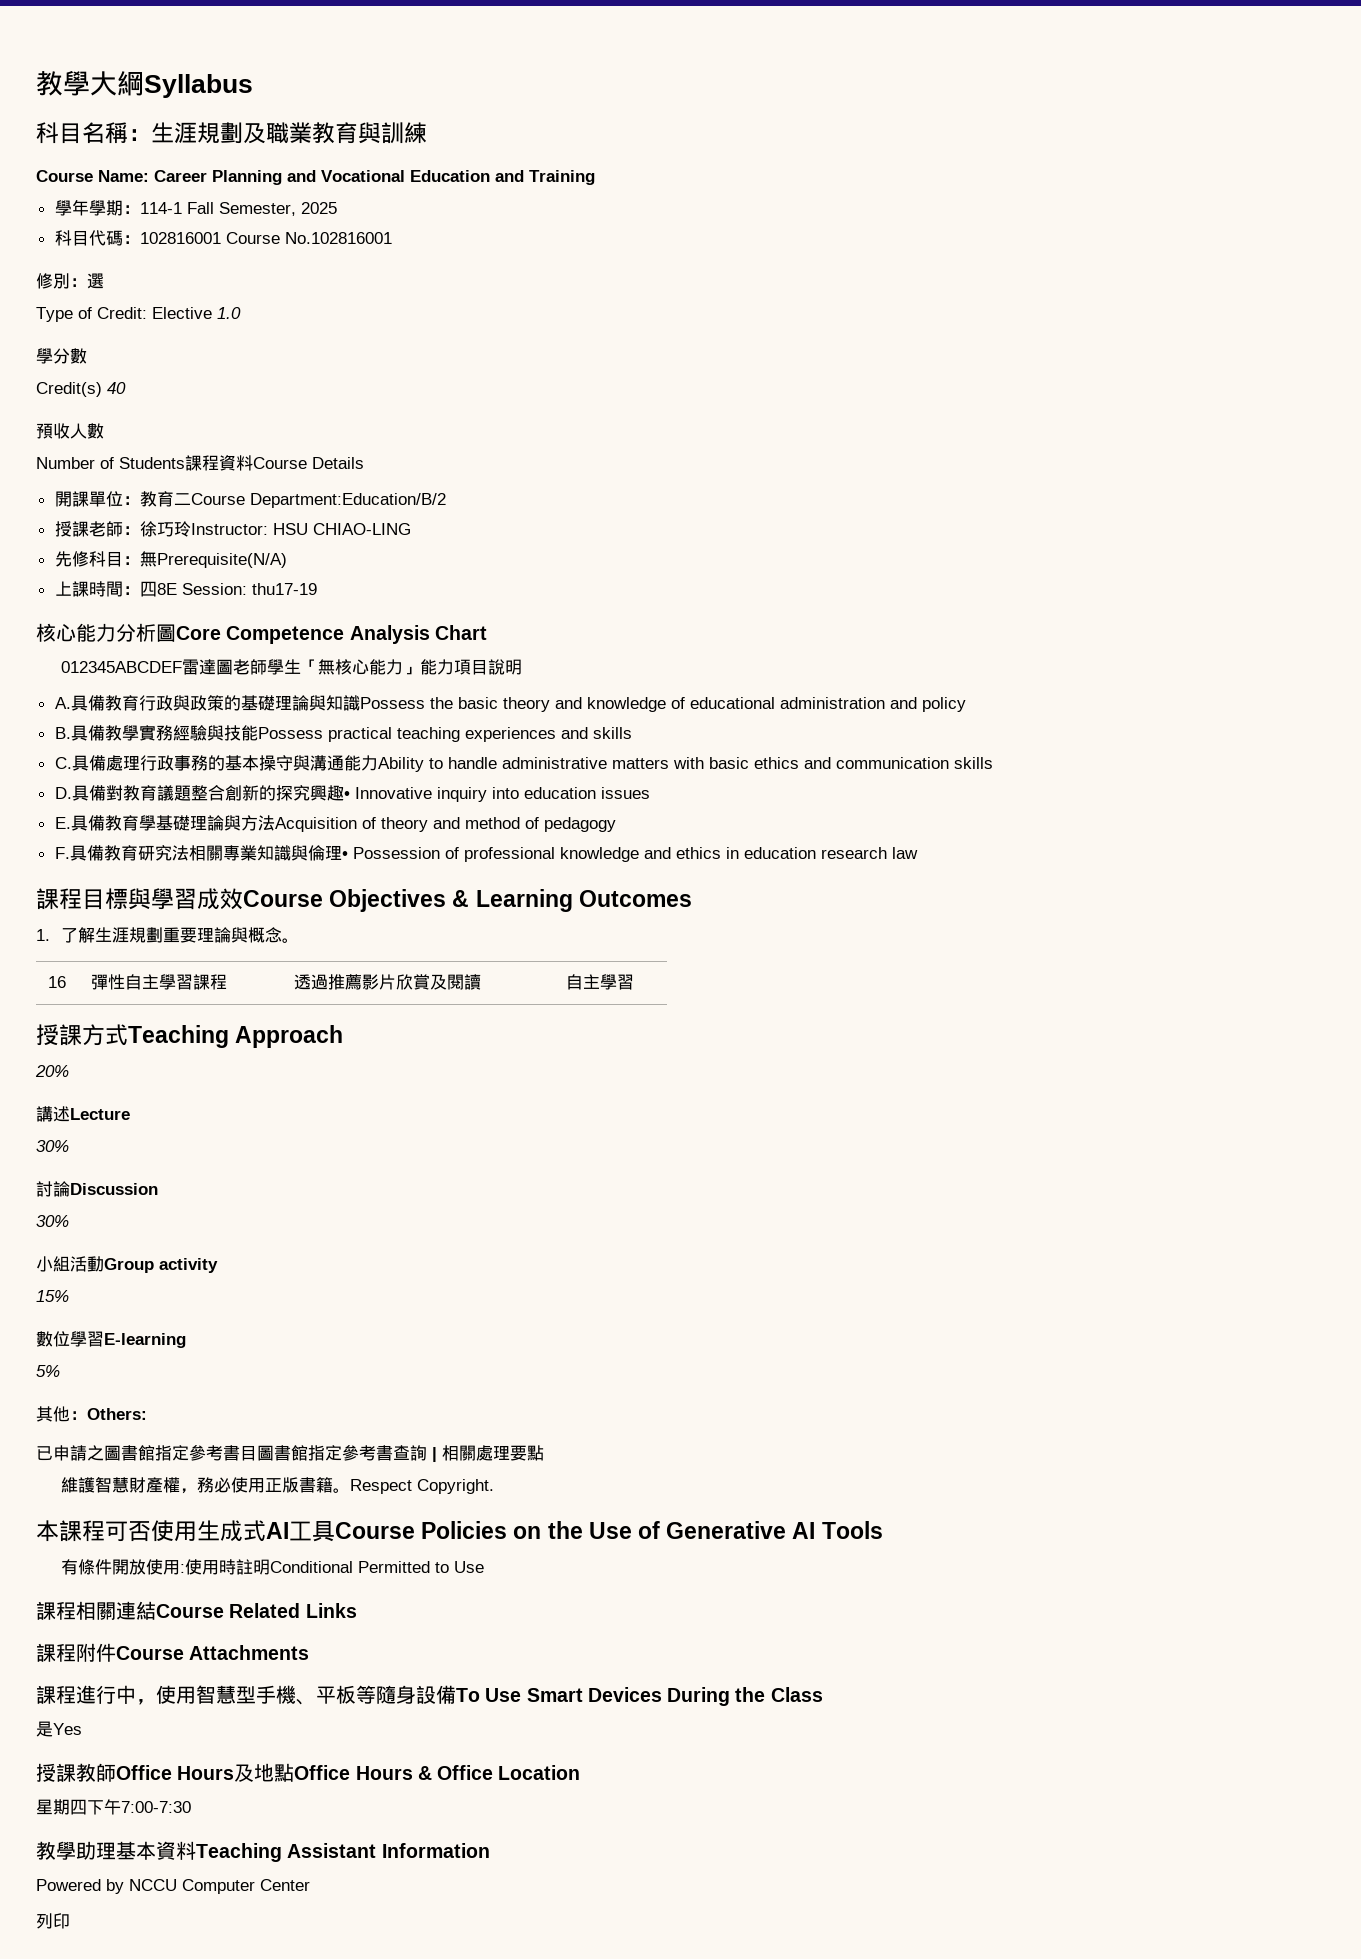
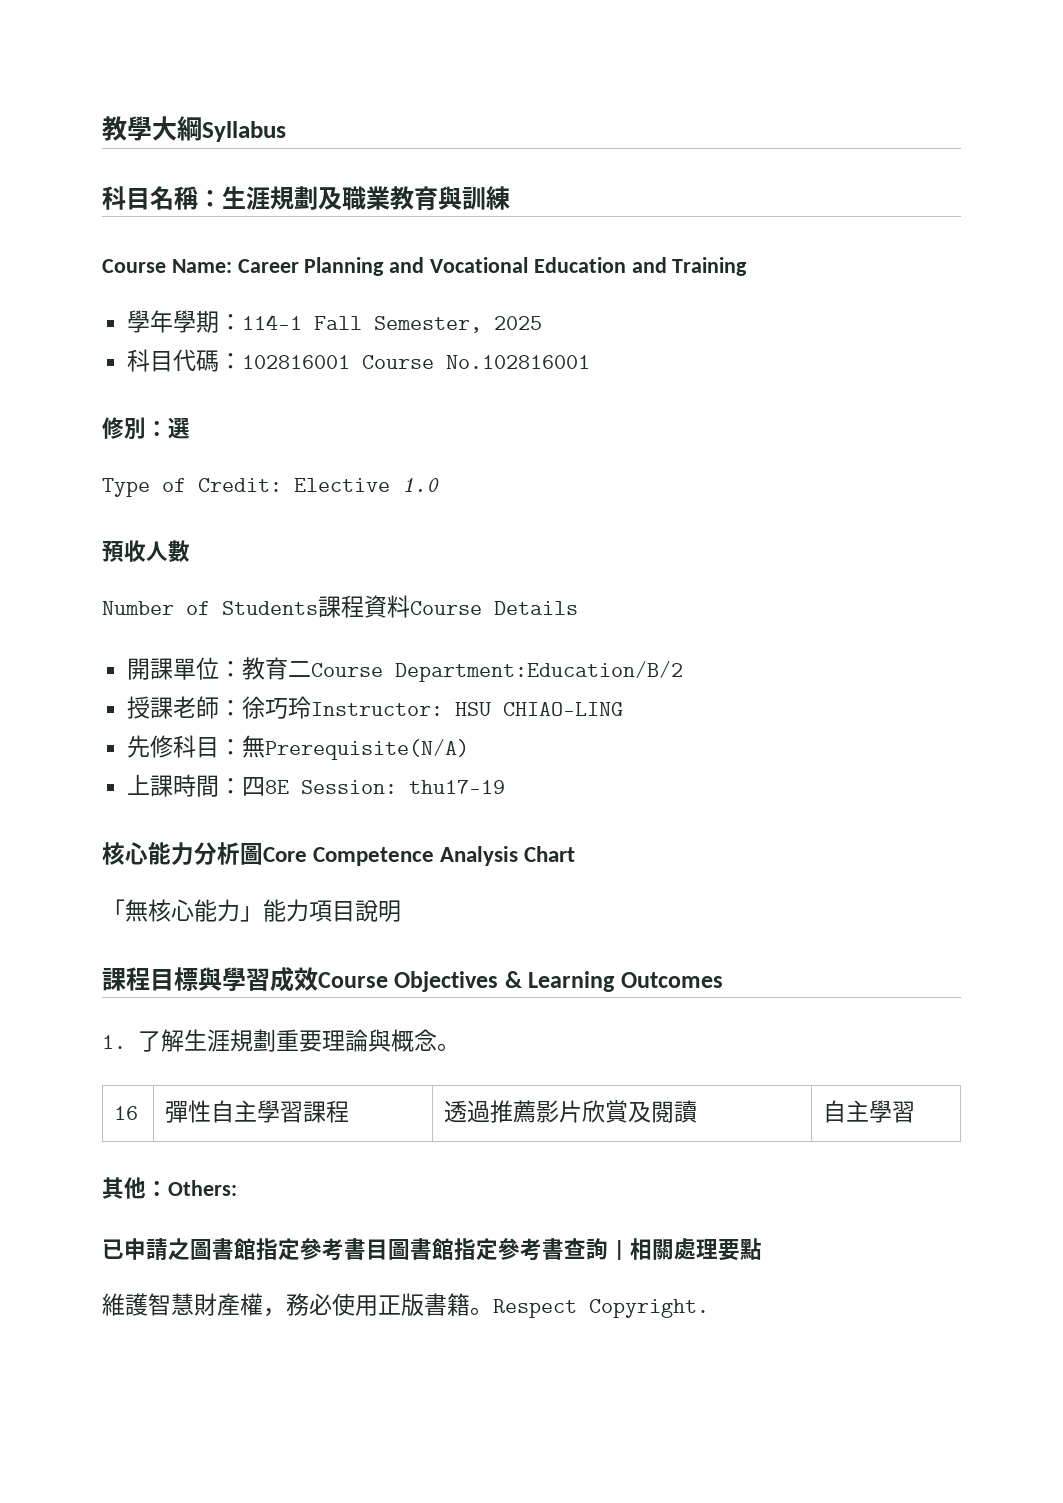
[36,348,87,364] [36,382,126,397] // 學分數 // Credit(s) 40 -> (439, 485) none
[60,659,301,675] 012345ABCDEF雷達圖老師學生 -> (576, 854) none
[54,695,966,712] [54,725,632,742] [54,755,993,772] [54,785,650,802] [54,815,616,832] [54,845,918,862] // A.具備教育行政與政策的基礎理論與知識Possess the basic theory and knowledge of educational administration and policy // B.具備教學實務經驗與技能Possess practical teaching experiences and skills // C.具備處理行政事務的基本操守與溝通能力Ability to handle administrative matters with basic ethics and communication skills // D.具備對教育議題整合創新的探究興趣• Innovative inquiry into education issues // E.具備教育學基礎理論與方法Acquisition of theory and method of pedagogy // F.具備教育研究法相關專業知識與倫理• Possession of professional knowledge and ethics in education research law -> (401, 911) none
[36,1024,344,1048] [35,1065,69,1077] [36,1106,130,1122] [36,1140,69,1152] [36,1181,158,1197] [36,1215,69,1227] [36,1256,218,1273] [36,1290,69,1302] [36,1331,186,1348] [36,1365,60,1377] // 授課方式Teaching Approach // 20% // 講述Lecture // 30% // 討論Discussion // 30% // 小組活動Group activity // 15% // 數位學習E-learning // 5% -> (915, 1112) none
[36,1520,883,1542] [60,1559,484,1575] [36,1601,357,1620] [36,1643,310,1662] [36,1685,823,1706] [36,1721,82,1737] [36,1763,581,1782] [36,1799,191,1815] [36,1841,490,1862] [36,1879,310,1894] [36,1913,70,1929] // 本課程可否使用生成式AI工具Course Policies on the Use of Generative AI Tools // 有條件開放使用:使用時註明Conditional Permitted to Use // 課程相關連結Course Related Links // 課程附件Course Attachments // 課程進行中，使用智慧型手機、平板等隨身設備To Use Smart Devices During the Class // 是Yes // 授課教師Office Hours及地點Office Hours & Office Location // 星期四下午7:00-7:30 // 教學助理基本資料Teaching Assistant Information // Powered by NCCU Computer Center // 列印 -> (709, 1308) none

